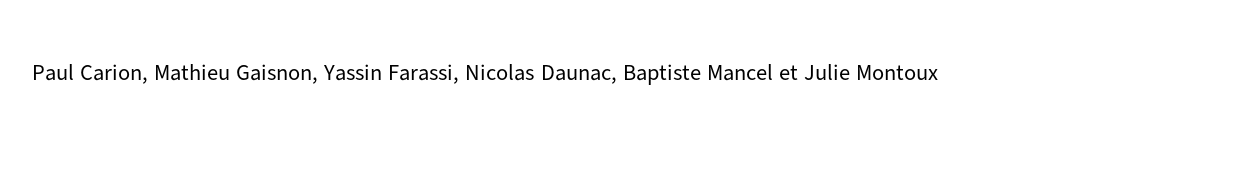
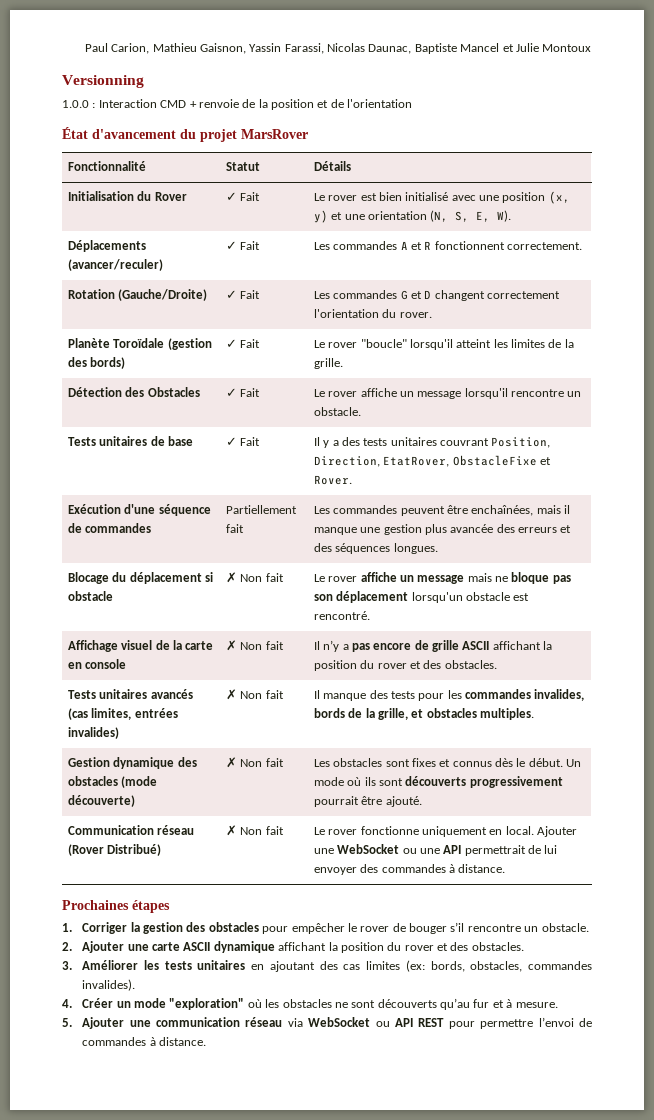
(938, 72) none -> [62,75,144,88] [62,99,413,110] [62,127,308,142] [67,161,146,171] [225,162,260,171] [313,161,351,171] [67,191,187,201] [225,192,261,201] [313,191,570,204] [313,210,512,223] [67,240,146,252] [67,259,163,271] [225,241,261,250] [313,241,583,250] [67,289,208,301] [225,290,261,299] [313,290,561,301] [313,309,432,318] [67,338,212,350] [67,357,126,369] [225,339,261,348] [313,339,574,350] [313,358,343,369] [67,387,200,397] [225,388,261,397] [313,388,582,399] [313,407,361,416] [67,436,193,446] [225,437,261,446] [313,437,551,448] [313,455,551,467] [313,475,352,485] [67,504,211,516] [67,523,152,533] [225,505,297,514] [225,524,244,533] [313,505,571,516] [313,524,572,535] [313,543,438,554] [67,572,213,584] [67,591,113,601] [225,572,284,583] [313,572,571,584] [313,591,530,603] [313,611,370,620] [67,640,214,652] [67,659,127,669] [225,640,284,651] [313,640,553,652] [313,660,497,671] [67,689,193,699] [67,708,178,720] [67,727,119,739] [225,689,284,700] [313,689,585,701] [313,708,535,720] [67,757,197,769] [67,776,158,788] [67,795,135,807] [225,757,284,768] [313,758,582,767] [313,776,563,788] [313,796,422,807] [67,825,195,835] [67,844,162,856] [225,825,284,836] [313,826,578,837] [313,844,558,856] [313,864,506,875] [62,900,170,913] [62,922,589,934] [62,941,524,953] [62,960,592,972] [82,979,136,991] [62,998,558,1010] [62,1017,592,1029] [82,1037,207,1046] // Versionning // 1.0.0 : Interaction CMD + renvoie de la position et de l'orientation // État d'avancement du projet MarsRover // Fonctionnalité | Statut | Détails // Initialisation du Rover | ✓ Fait | Le rover est bien initialisé avec une position (x, y) et une orientation (N, S, E, W). // Déplacements (avancer/reculer) | ✓ Fait | Les commandes A et R fonctionnent correctement. // Rotation (Gauche/Droite) | ✓ Fait | Les commandes G et D changent correctement l'orientation du rover. // Planète Toroïdale (gestion des bords) | ✓ Fait | Le rover "boucle" lorsqu'il atteint les limites de la grille. // Détection des Obstacles | ✓ Fait | Le rover affiche un message lorsqu'il rencontre un obstacle. // Tests unitaires de base | ✓ Fait | Il y a des tests unitaires couvrant Position, Direction, EtatRover, ObstacleFixe et Rover. // Exécution d'une séquence de commandes | Partiellement fait | Les commandes peuvent être enchaînées, mais il manque une gestion plus avancée des erreurs et des séquences longues. // Blocage du déplacement si obstacle | ✗ Non fait | Le rover affiche un message mais ne bloque pas son déplacement lorsqu'un obstacle est rencontré. // Affichage visuel de la carte en console | ✗ Non fait | Il n’y a pas encore de grille ASCII affichant la position du rover et des obstacles. // Tests unitaires avancés (cas limites, entrées invalides) | ✗ Non fait | Il manque des tests pour les commandes invalides, bords de la grille, et obstacles multiples. // Gestion dynamique des obstacles (mode découverte) | ✗ Non fait | Les obstacles sont fixes et connus dès le début. Un mode où ils sont découverts progressivement pourrait être ajouté. // Communication réseau (Rover Distribué) | ✗ Non fait | Le rover fonctionne uniquement en local. Ajouter une WebSocket ou une API permettrait de lui envoyer des commandes à distance. // Prochaines étapes // 1. Corriger la gestion des obstacles pour empêcher le rover de bouger s’il rencontre un obstacle. // 2. Ajouter une carte ASCII dynamique affichant la position du rover et des obstacles. // 3. Améliorer les tests unitaires en ajoutant des cas limites (ex: bords, obstacles, commandes invalides). // 4. Créer un mode "exploration" où les obstacles ne sont découverts qu’au fur et à mesure. // 5. Ajouter une communication réseau via WebSocket ou API REST pour permettre l’envoi de commandes à distance.

